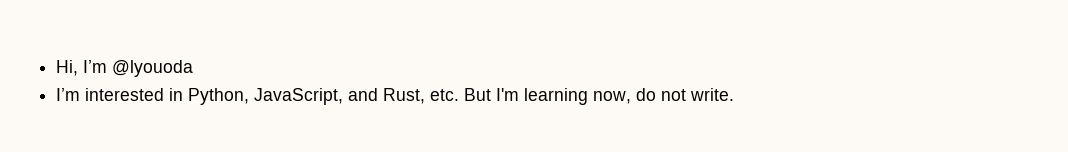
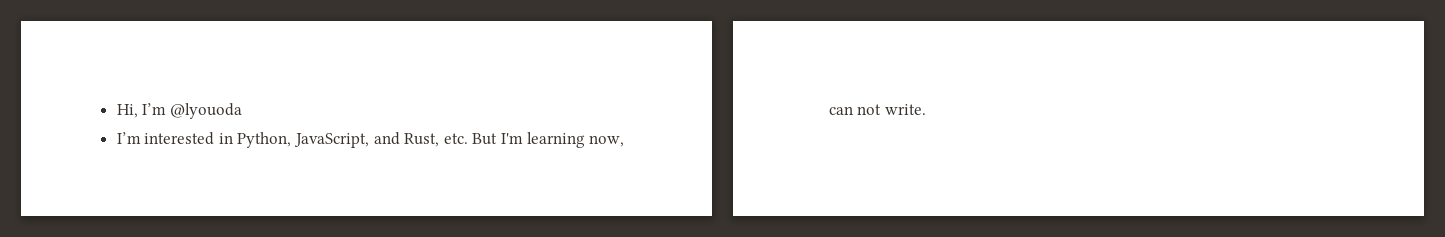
[636,88,657,101] do -> [828,106,853,115] can

